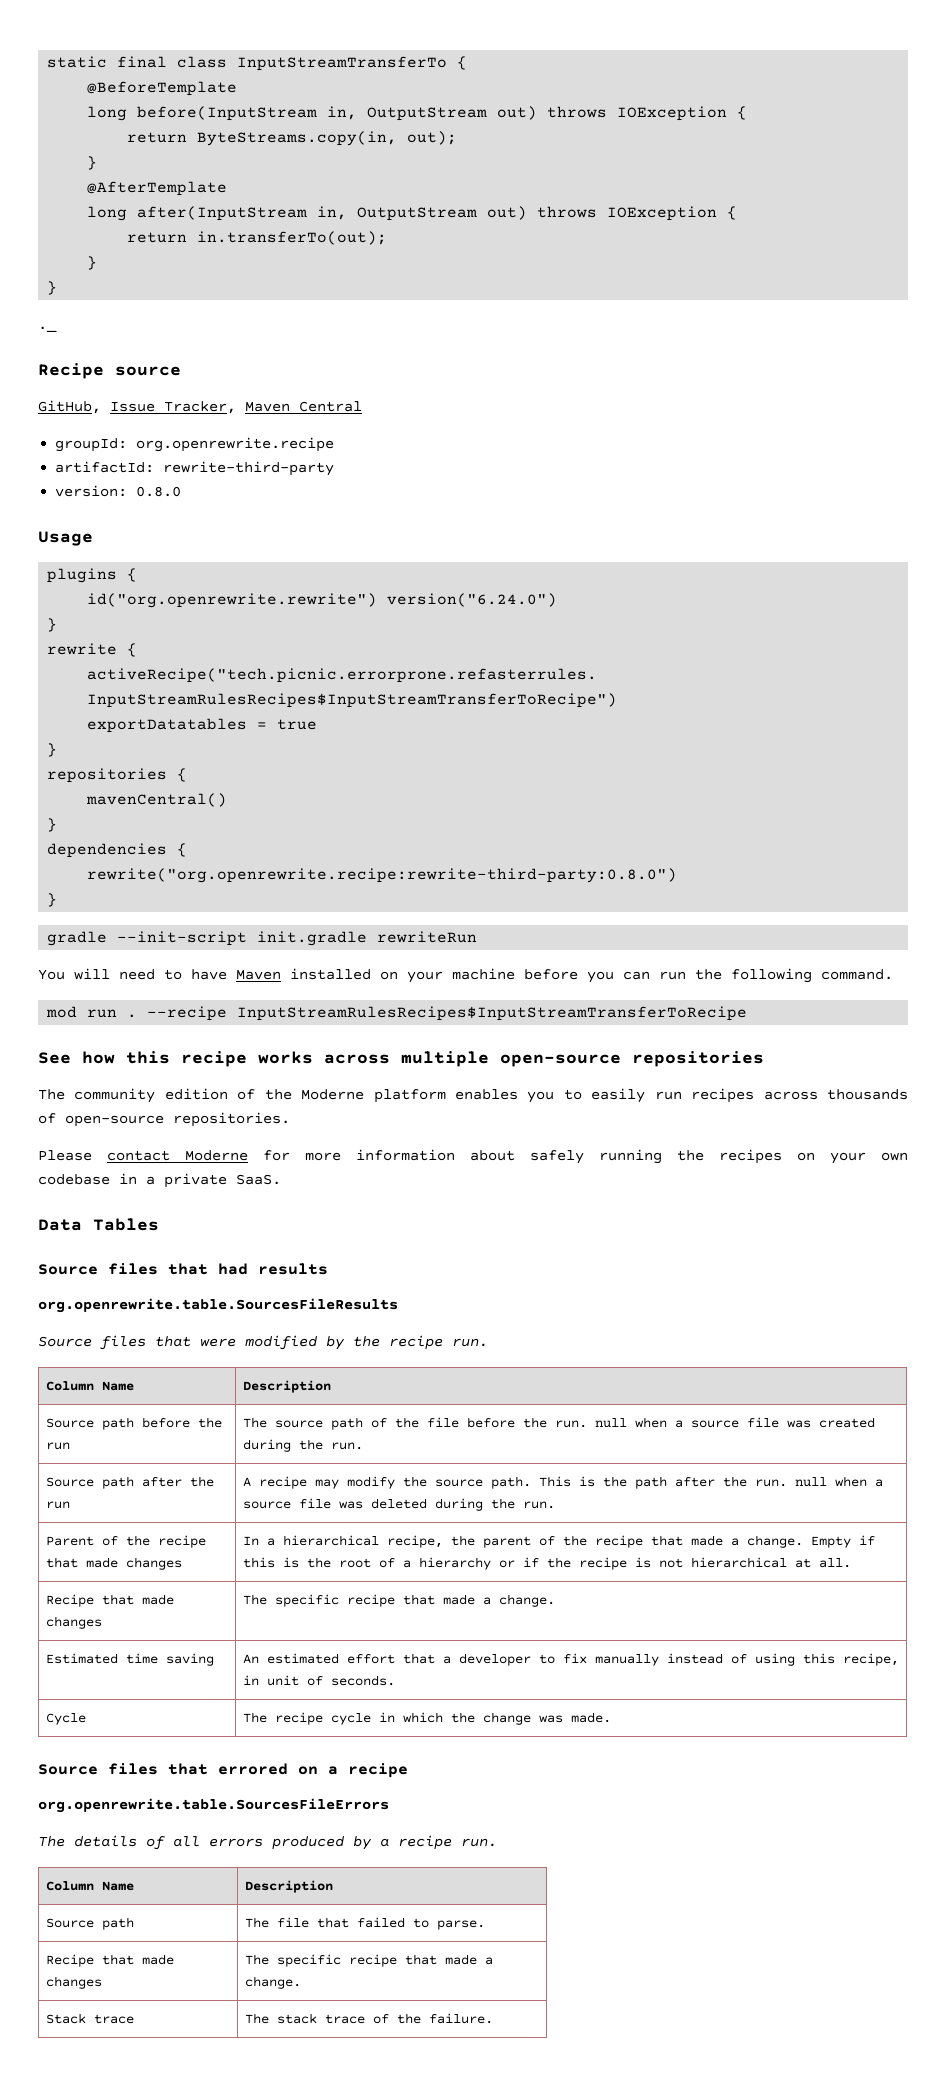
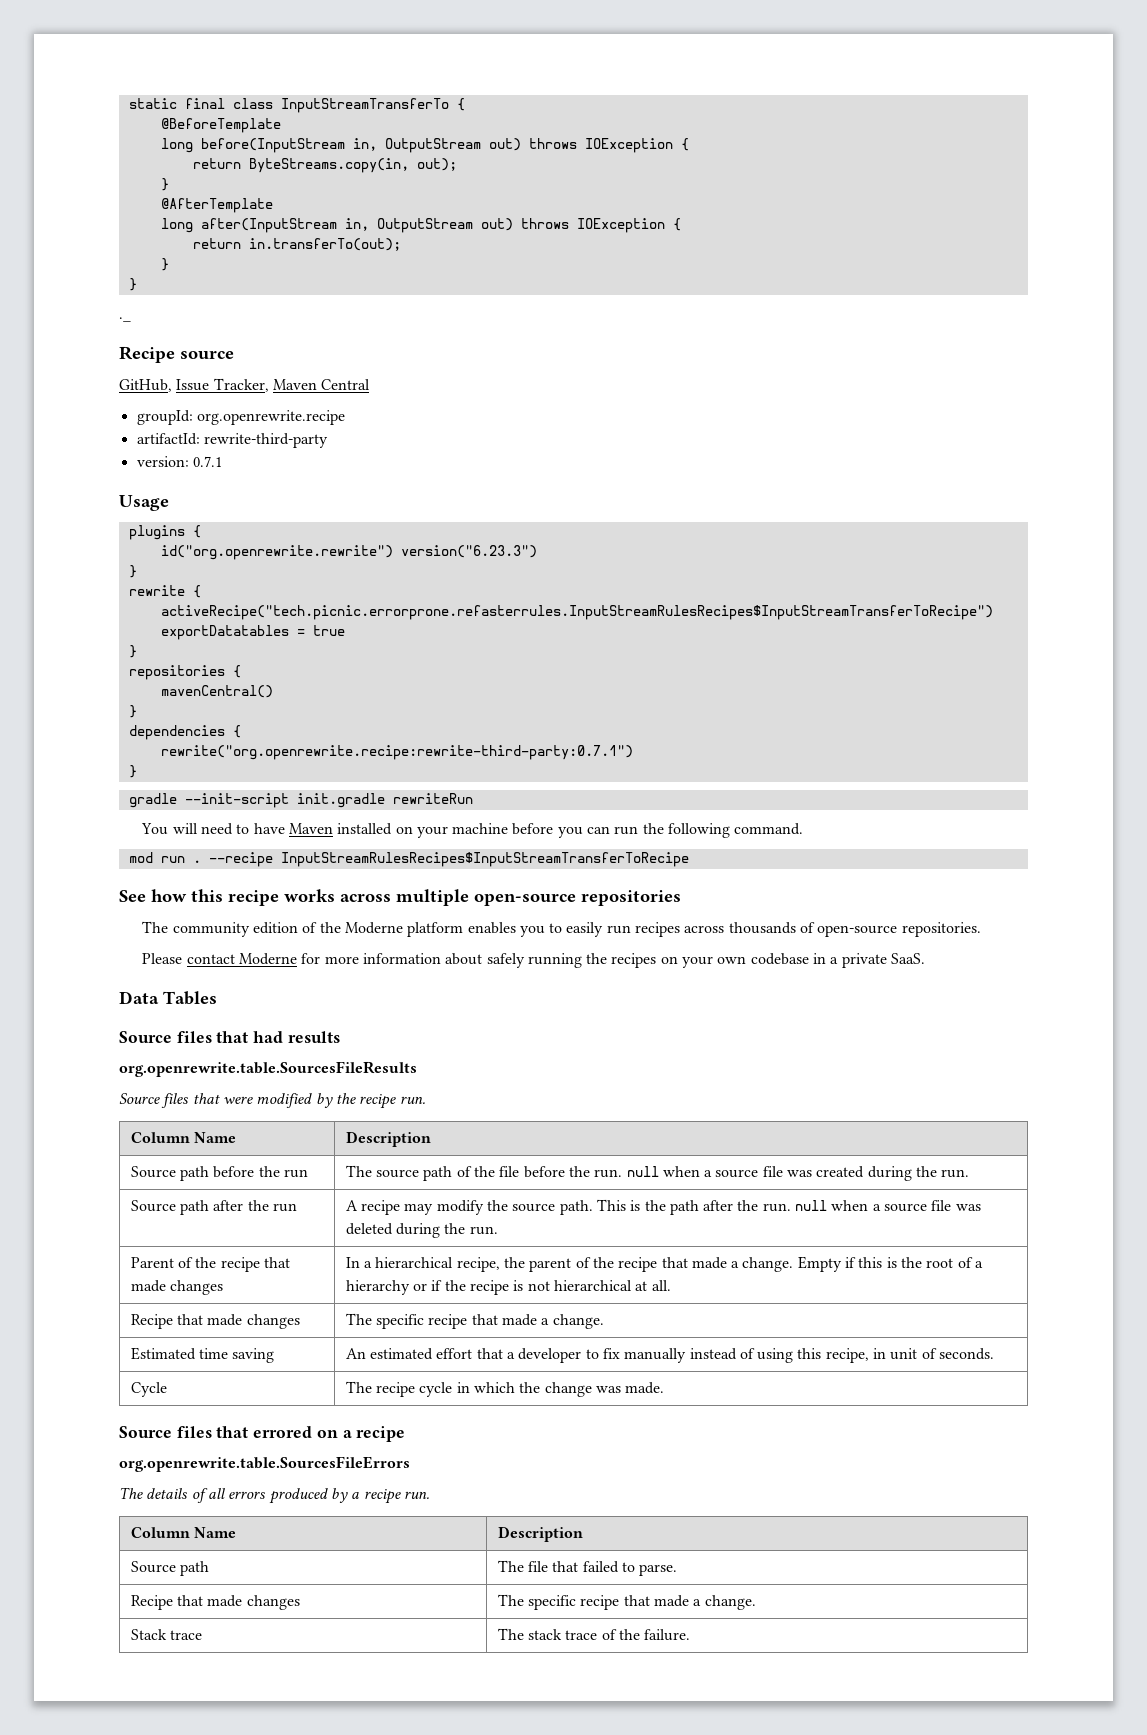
[136,486,182,497] 0.8.0 -> [192,456,222,467] 0.7.1
[387,593,558,607] version("6.24.0") -> [400,545,537,558] version("6.23.3")
[87,868,678,883] rewrite("org.openrewrite.recipe:rewrite-third-party:0.8.0") -> [160,745,633,760] rewrite("org.openrewrite.recipe:rewrite-third-party:0.7.1")

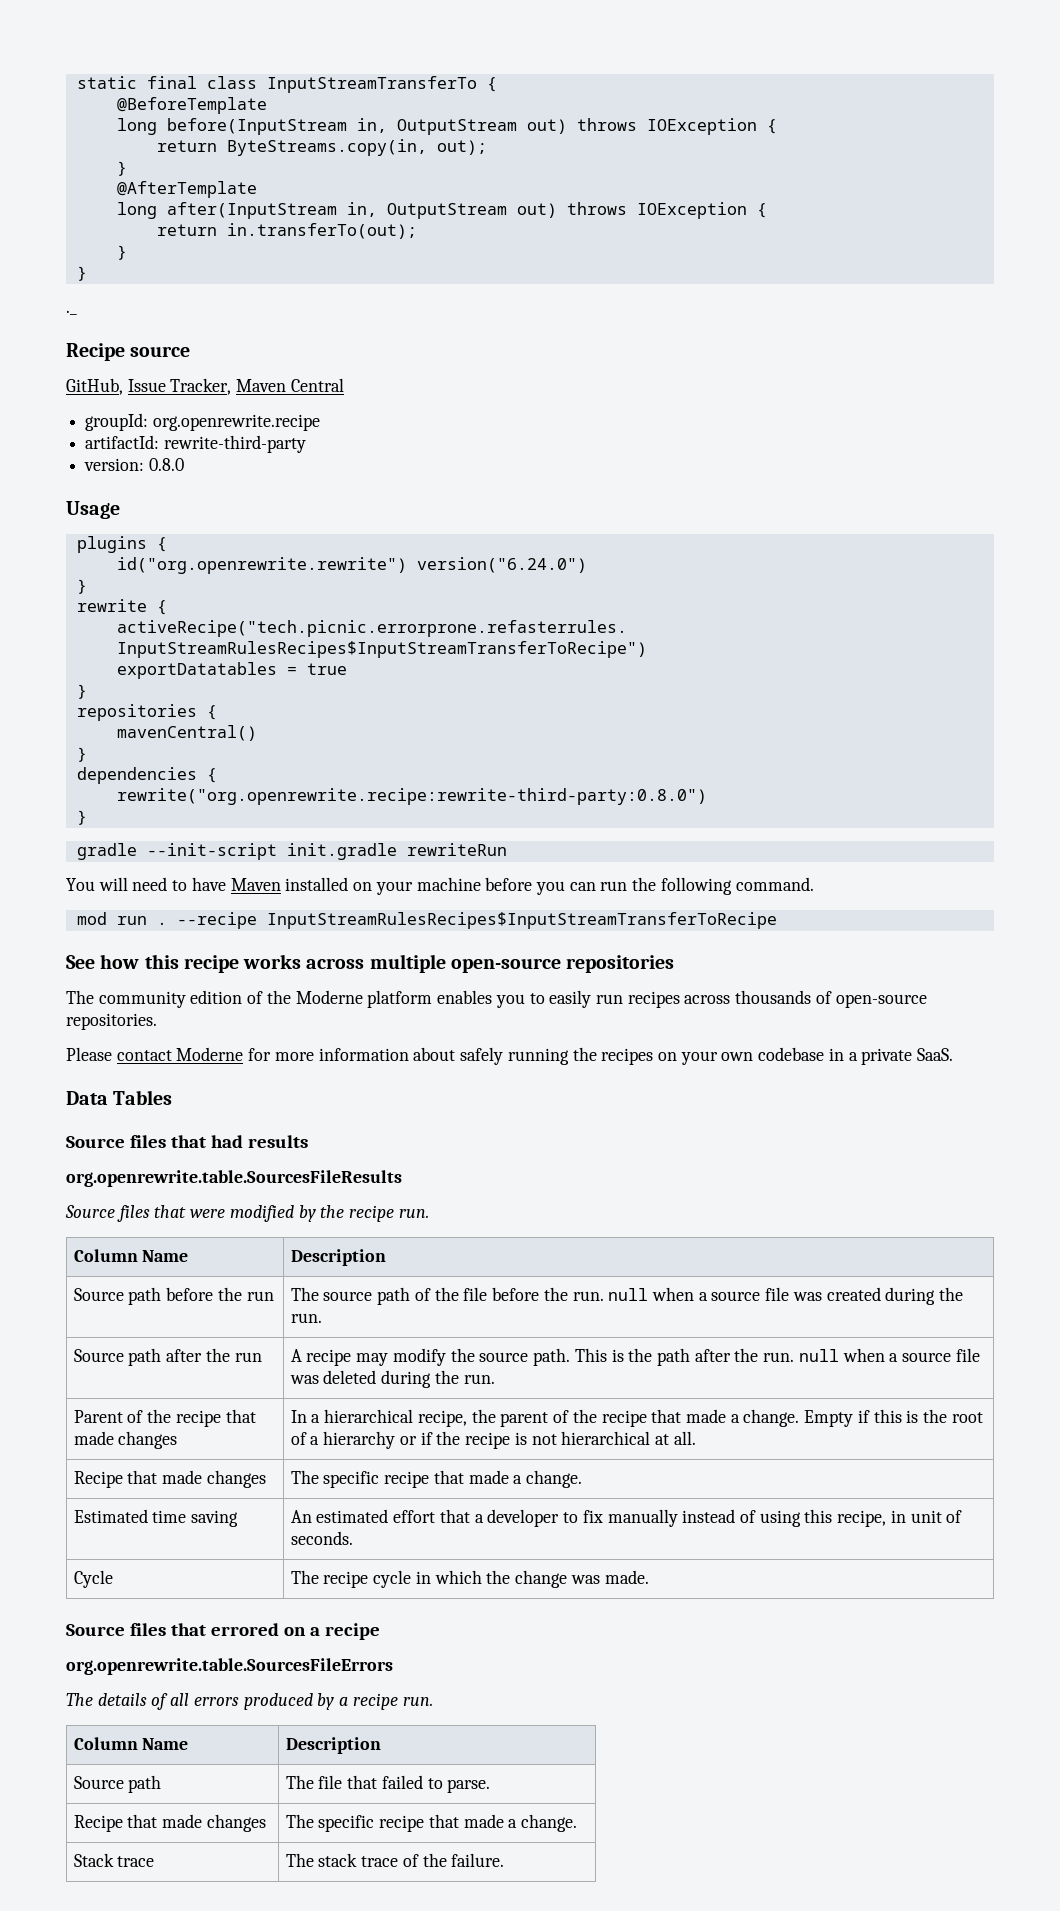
[192,456,222,467] 0.7.1 -> [148,458,184,471] 0.8.0
[400,545,537,558] version("6.23.3") -> [416,557,587,573] version("6.24.0")
[160,745,633,760] rewrite("org.openrewrite.recipe:rewrite-third-party:0.7.1") -> [116,788,707,805] rewrite("org.openrewrite.recipe:rewrite-third-party:0.8.0")

